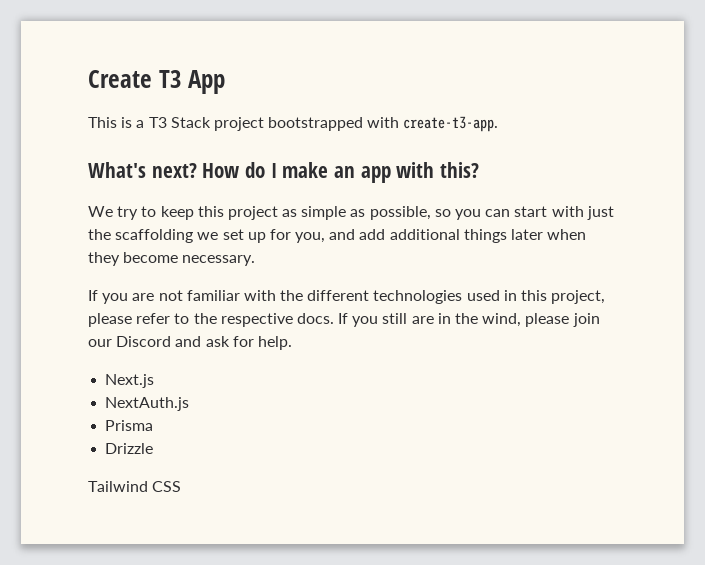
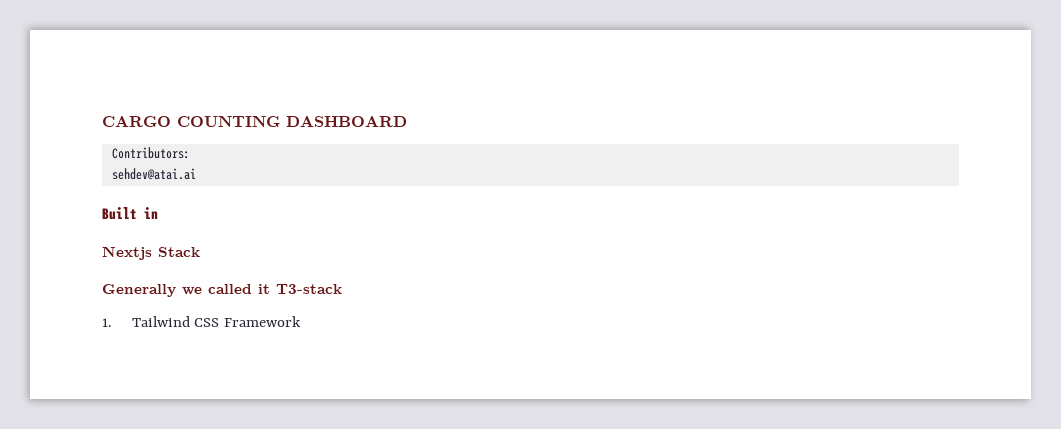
[88,70,226,94] [88,116,499,132] [88,162,480,183] [88,206,614,220] [88,229,587,243] [88,252,256,266] [88,290,606,304] [88,313,600,327] [88,336,292,350] [105,374,155,388] [105,397,190,411] [105,420,154,431] [105,443,154,454] Create T3 App // This is a T3 Stack project bootstrapped with create-t3-app. // What's next? How do I make an app with this? // We try to keep this project as simple as possible, so you can start with just the scaffolding we set up for you, and add additional things later when they become necessary. // If you are not familiar with the different technologies used in this project, please refer to the respective docs. If you still are in the wind, please join our Discord and ask for help. // Next.js // NextAuth.js // Prisma // Drizzle // -> [102,116,407,127] [111,147,190,159] [111,168,196,180] [102,207,158,220] [102,246,200,260] [102,284,342,297] [102,318,112,327] CARGO COUNTING DASHBOARD // Contributors: // sehdev@atai.ai // Built in // Nextjs Stack // Generally we called it T3-stack // 1.
(182, 486) none -> [223,316,301,327] Framework

